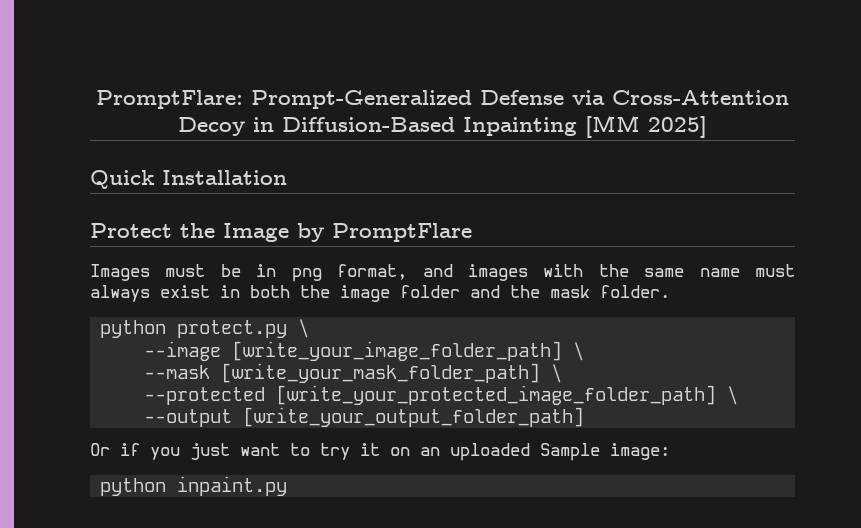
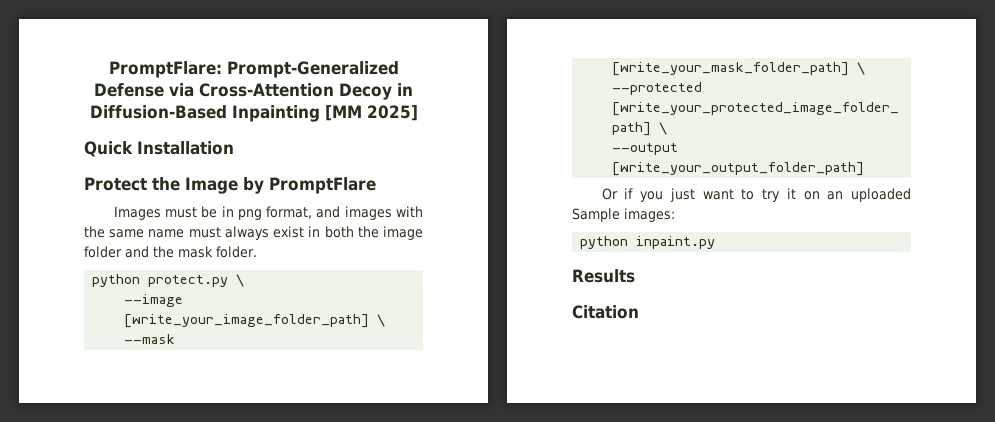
[610,443,670,460] image: -> [624,208,675,222] images:
(288, 486) none -> [572,269,635,283] [572,305,639,319] // Results // Citation

